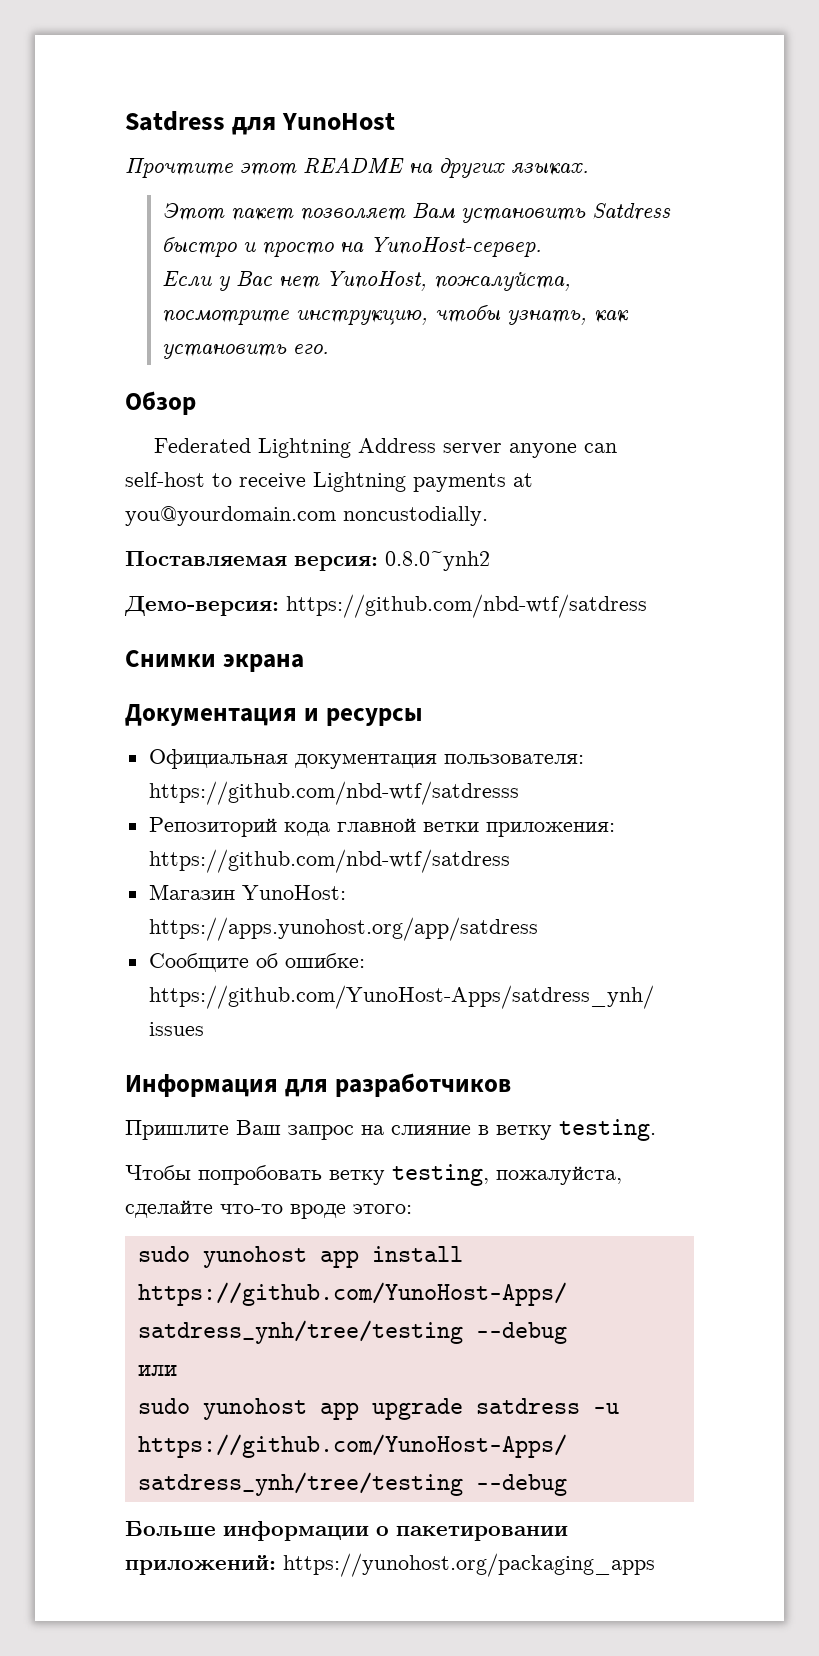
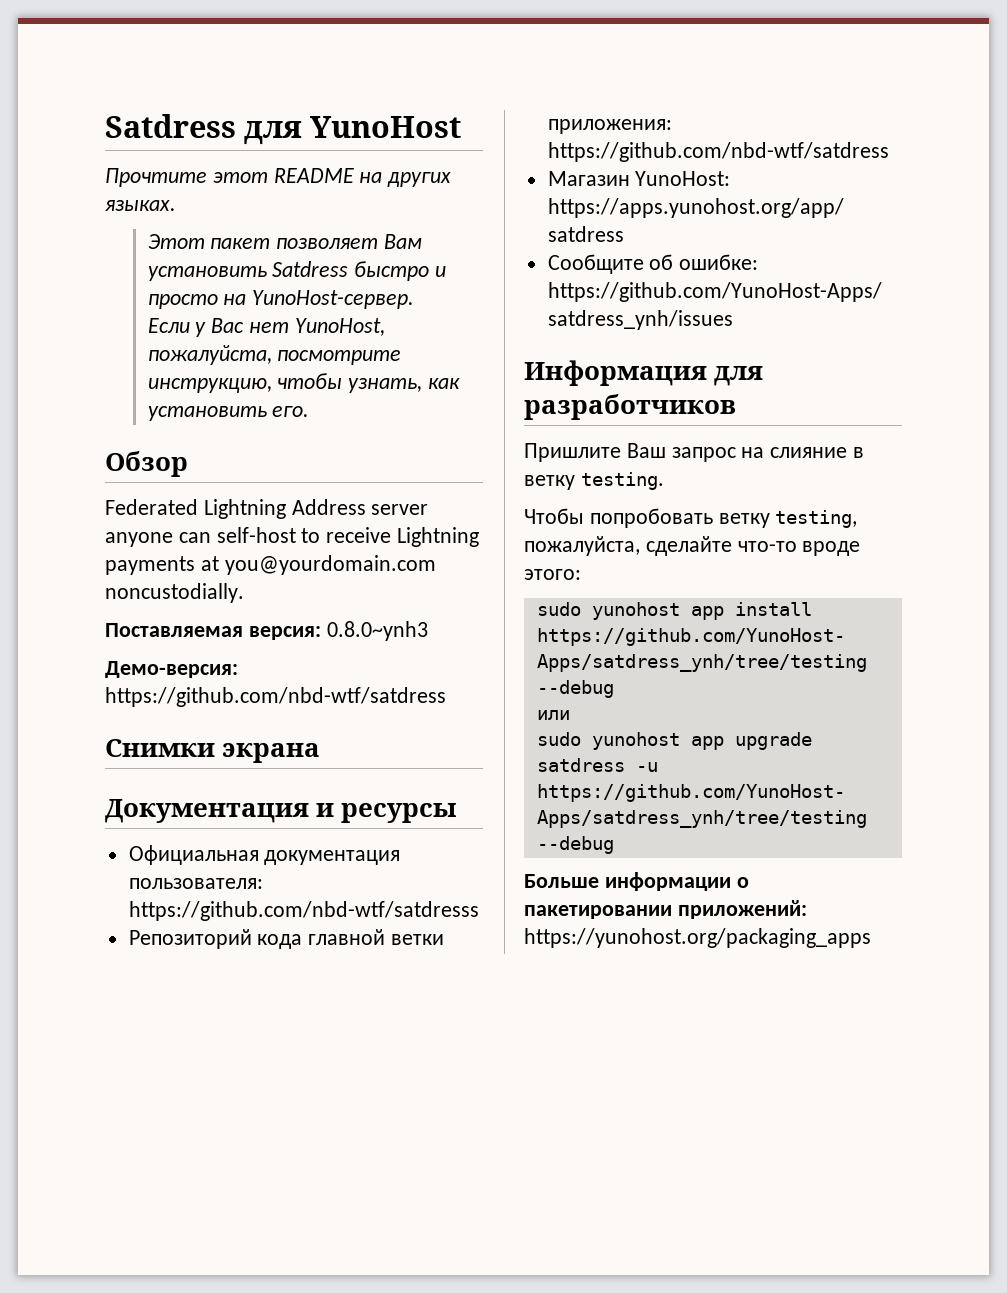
[385,551,490,571] 0.8.0~ynh2 -> [326,621,428,641] 0.8.0~ynh3

